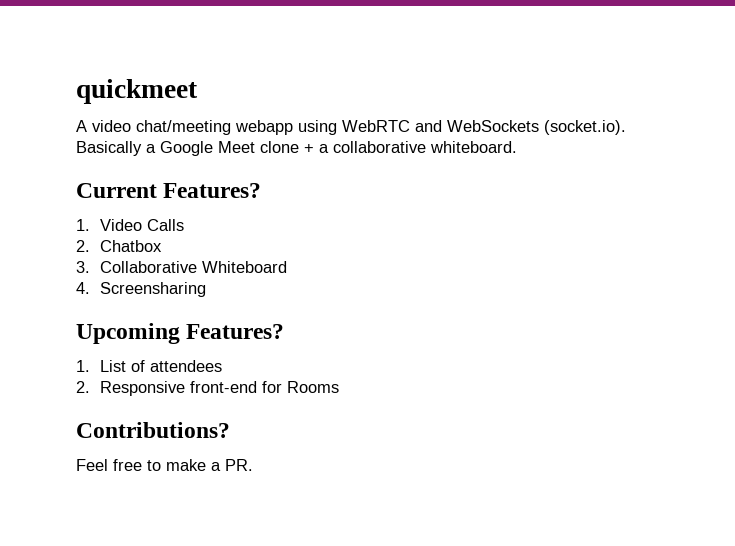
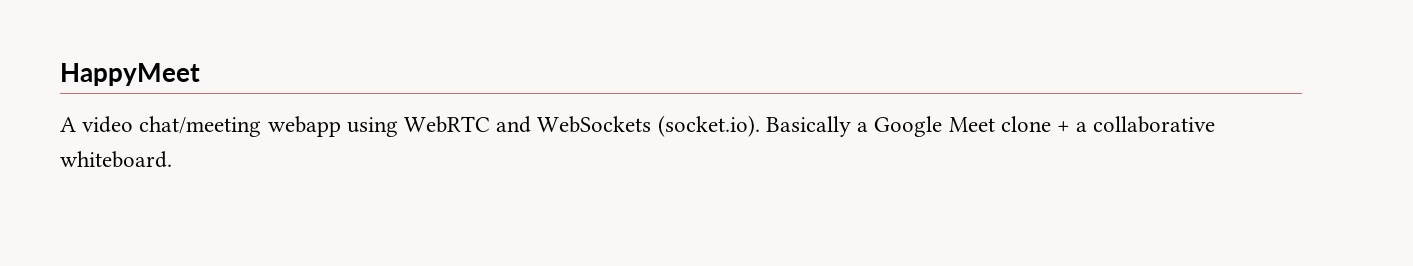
[76,79,198,104] quickmeet -> [60,63,200,86] HappyMeet
[76,183,262,198] [76,219,184,231] [76,240,162,252] [76,261,287,273] [76,282,206,297] [76,323,285,344] [76,360,222,372] [76,381,339,396] [76,422,230,438] [76,459,253,471] // Current Features? // 1. Video Calls // 2. Chatbox // 3. Collaborative Whiteboard // 4. Screensharing // Upcoming Features? // 1. List of attendees // 2. Responsive front-end for Rooms // Contributions? // Feel free to make a PR. -> (172, 159) none

